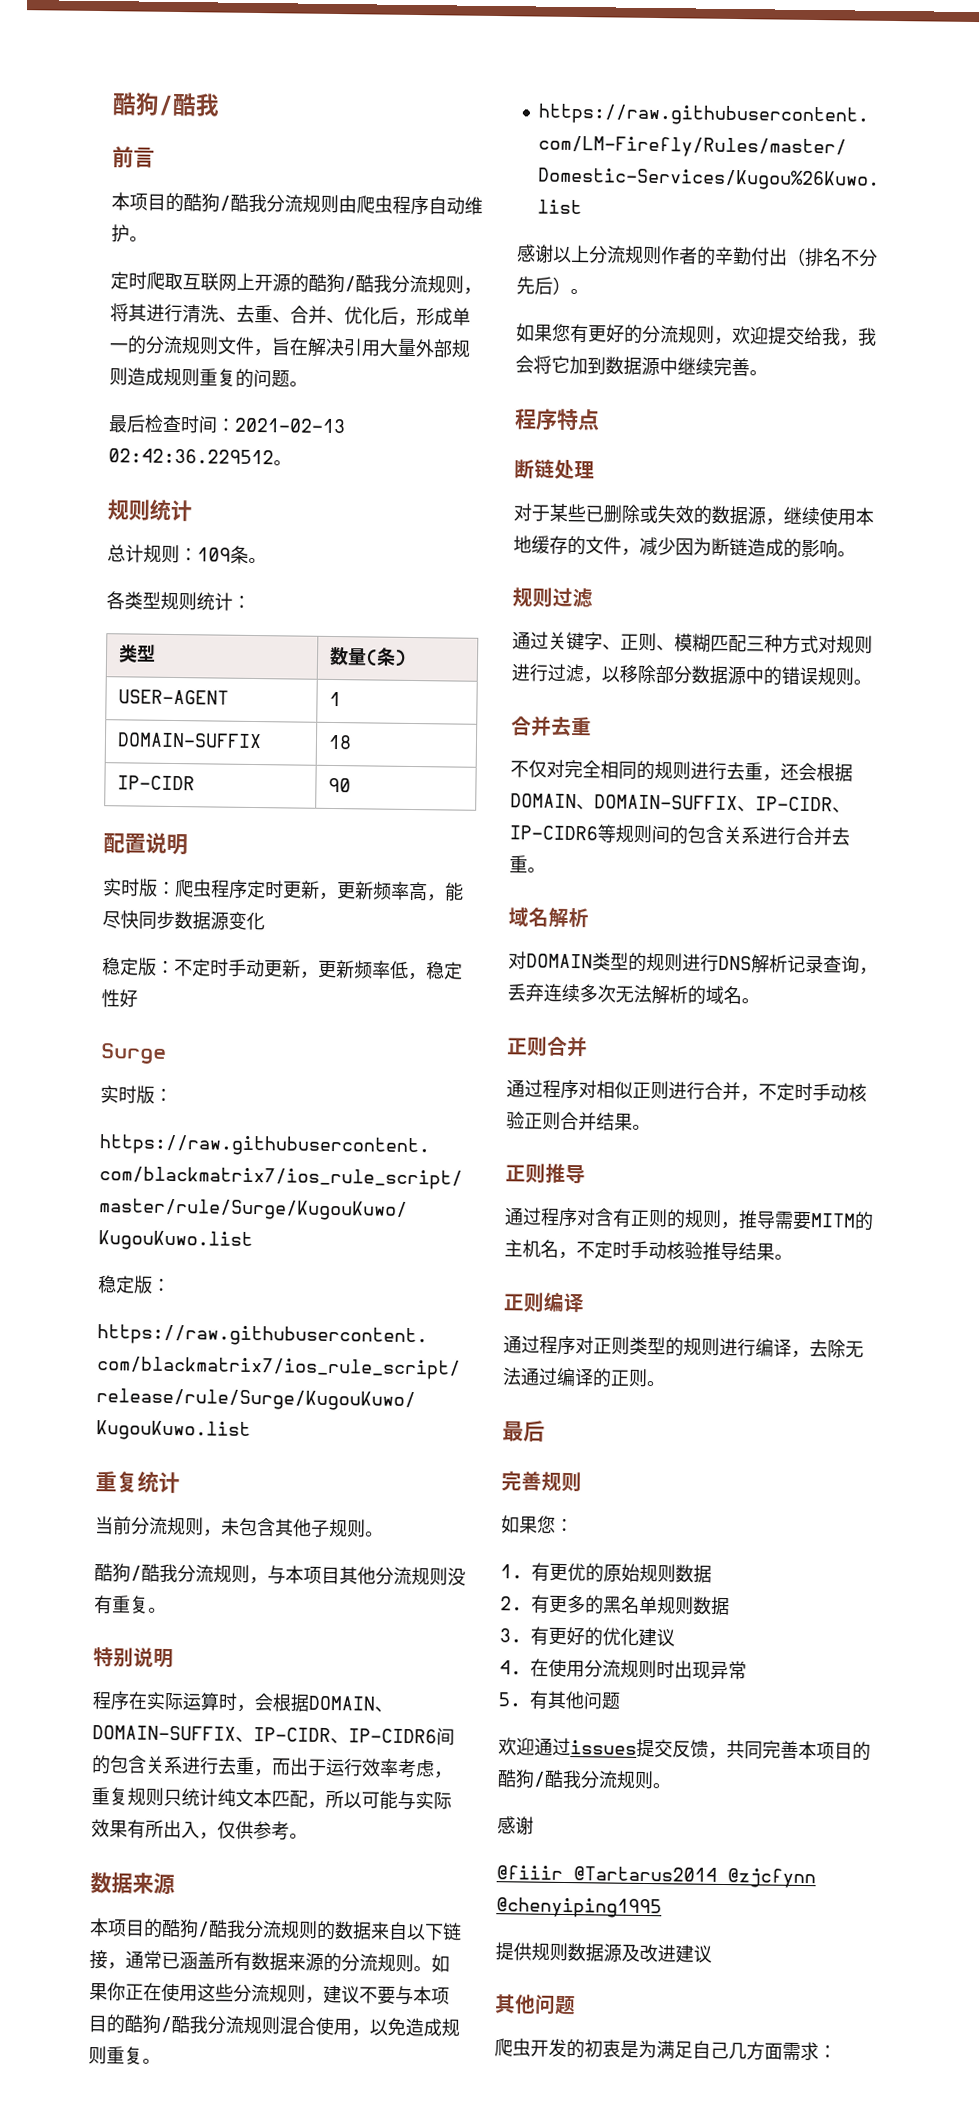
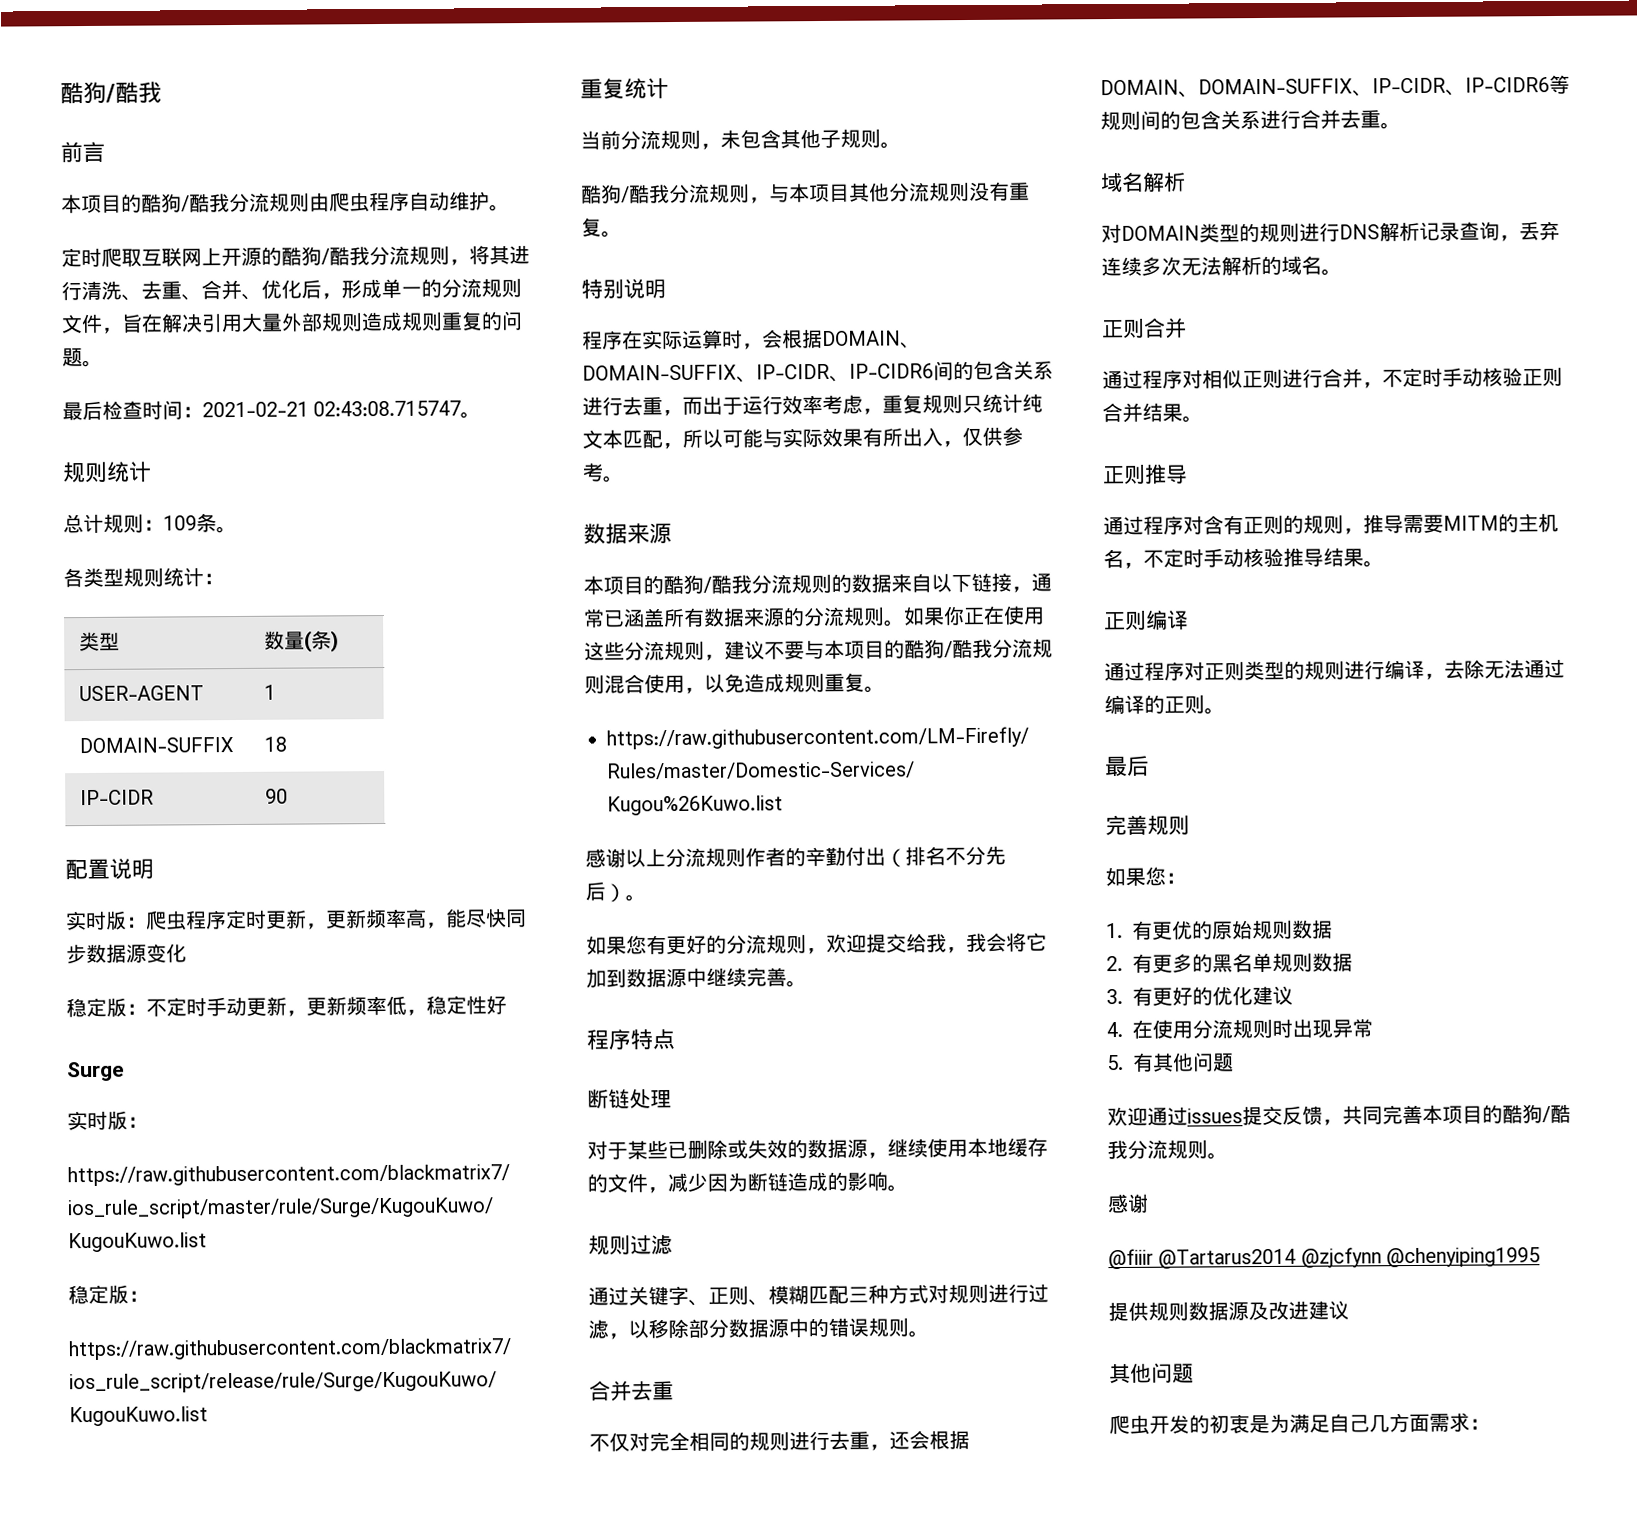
[234,417,346,434] [108,448,274,465] 2021-02-13 02:42:36.229512 -> [202,400,462,418] 2021-02-21 02:43:08.715747

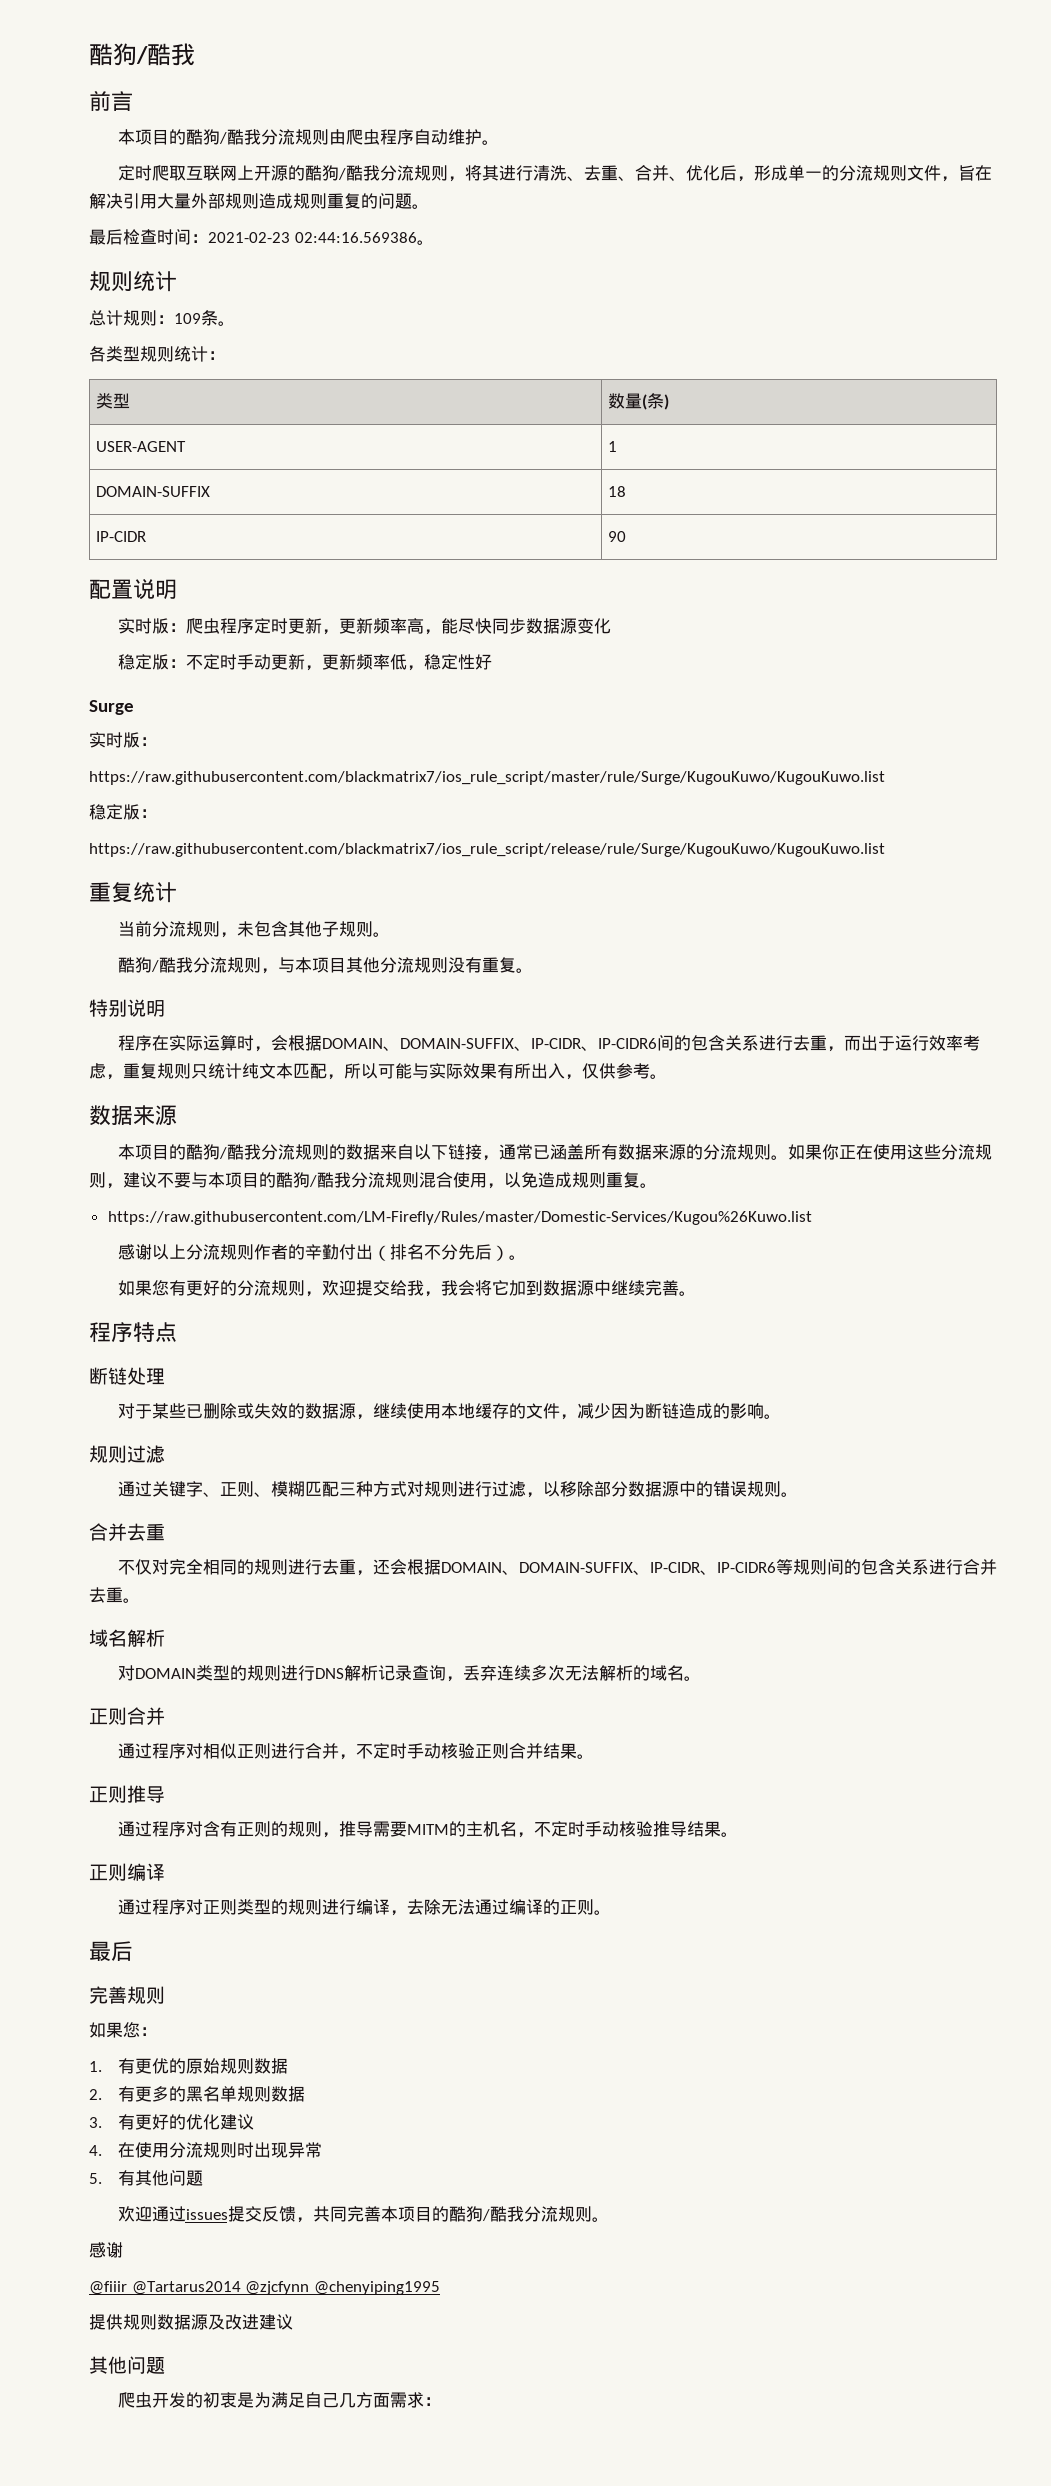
[202,400,462,418] 2021-02-21 02:43:08.715747 -> [208,232,417,243] 2021-02-23 02:44:16.569386

